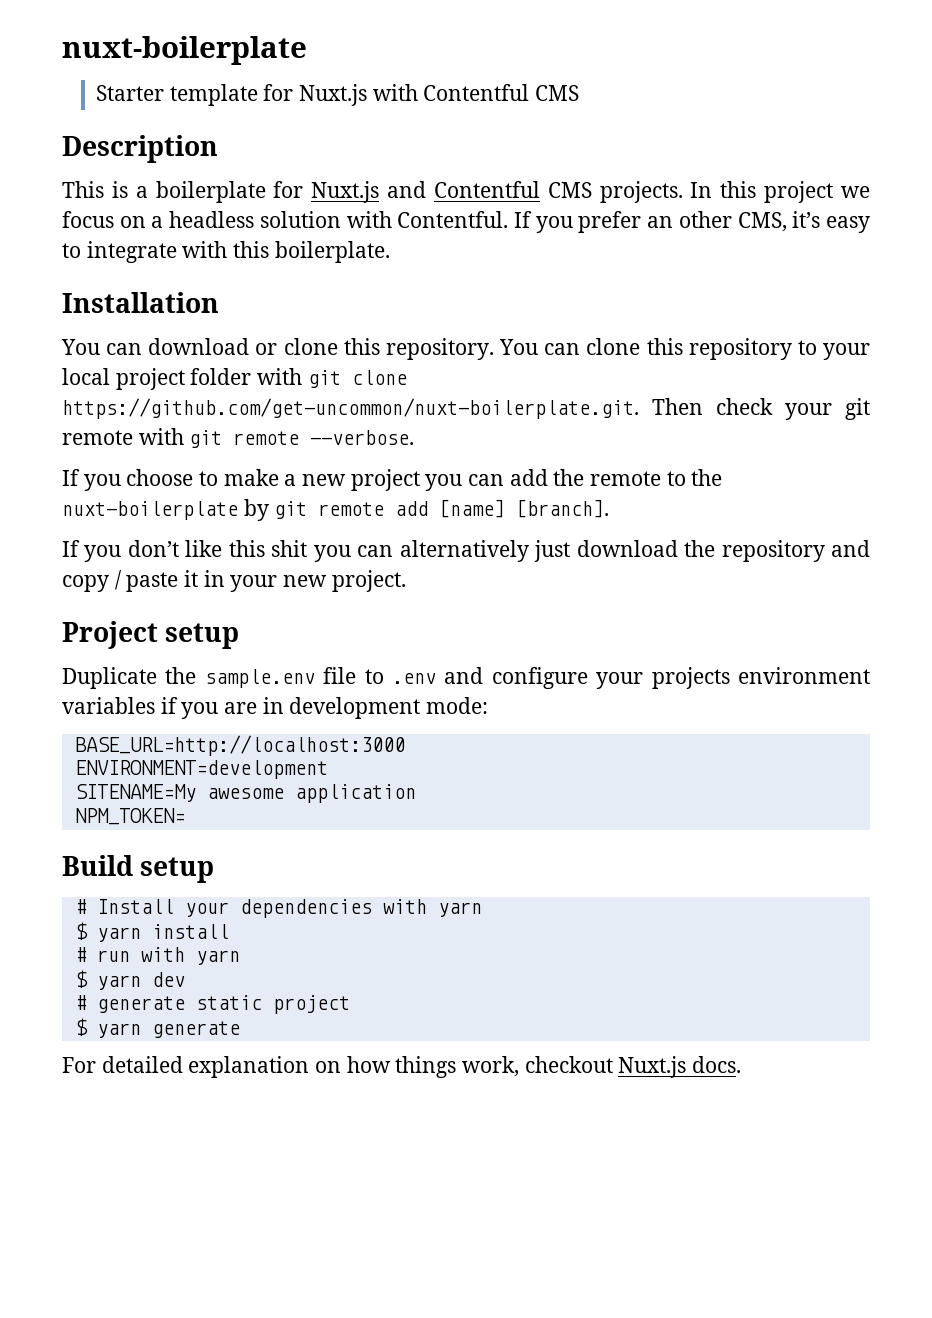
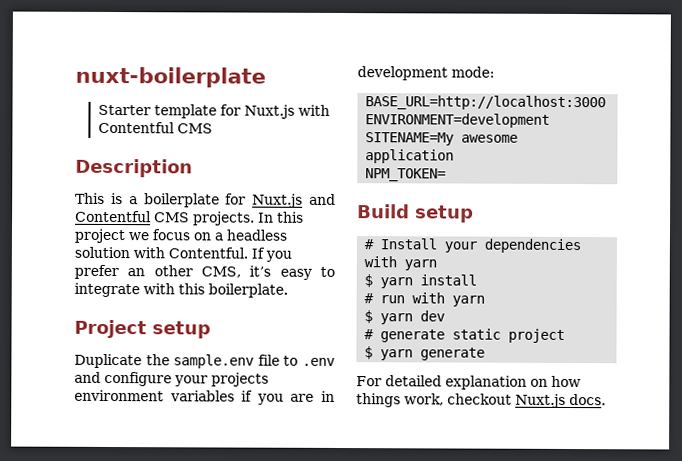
[62,292,219,313] [61,338,871,360] [62,368,407,390] [62,398,870,420] [62,428,415,448] [62,469,723,491] [62,499,610,521] [62,540,870,562] [62,570,406,592] // Installation // You can download or clone this repository. You can clone this repository to your local project folder with git clone https://github.com/get-uncommon/nuxt-boilerplate.git. Then check your git remote with git remote --verbose. // If you choose to make a new project you can add the remote to the nuxt-boilerplate by git remote add [name] [branch]. // If you don’t like this shit you can alternatively just download the repository and copy / paste it in your new project. -> (288, 290) none

